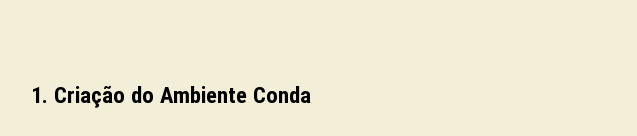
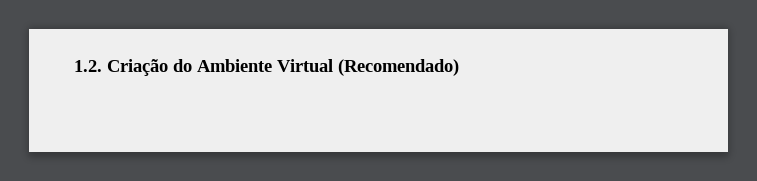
[31,87,48,103] 1. -> [74,60,102,72] 1.2.
[253,86,312,103] Conda -> [277,59,459,76] Virtual (Recomendado)

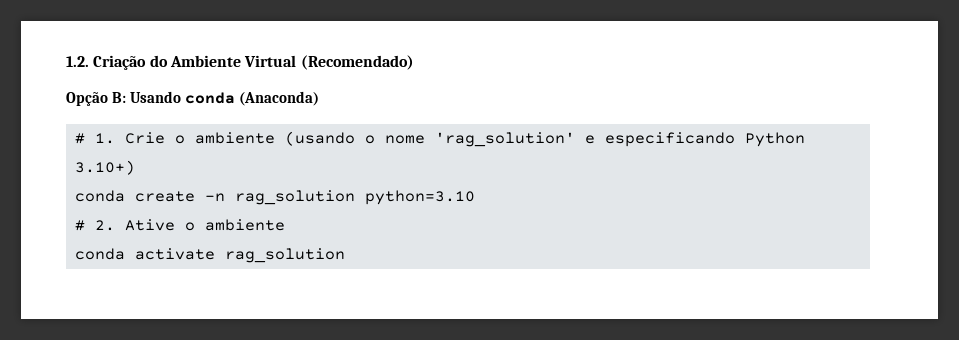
(459, 67) none -> [66,91,319,106] [74,131,805,147] [74,160,135,175] [74,190,475,205] [74,219,285,231] [74,248,345,263] // Opção B: Usando conda (Anaconda) // # 1. Crie o ambiente (usando o nome 'rag_solution' e especificando Python 3.10+) // conda create -n rag_solution python=3.10 // # 2. Ative o ambiente // conda activate rag_solution

